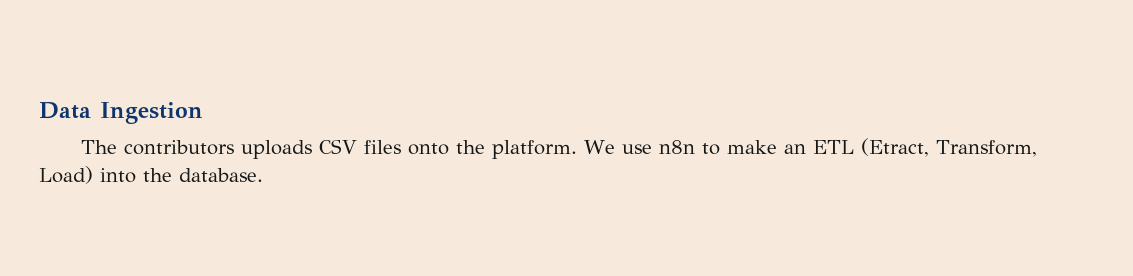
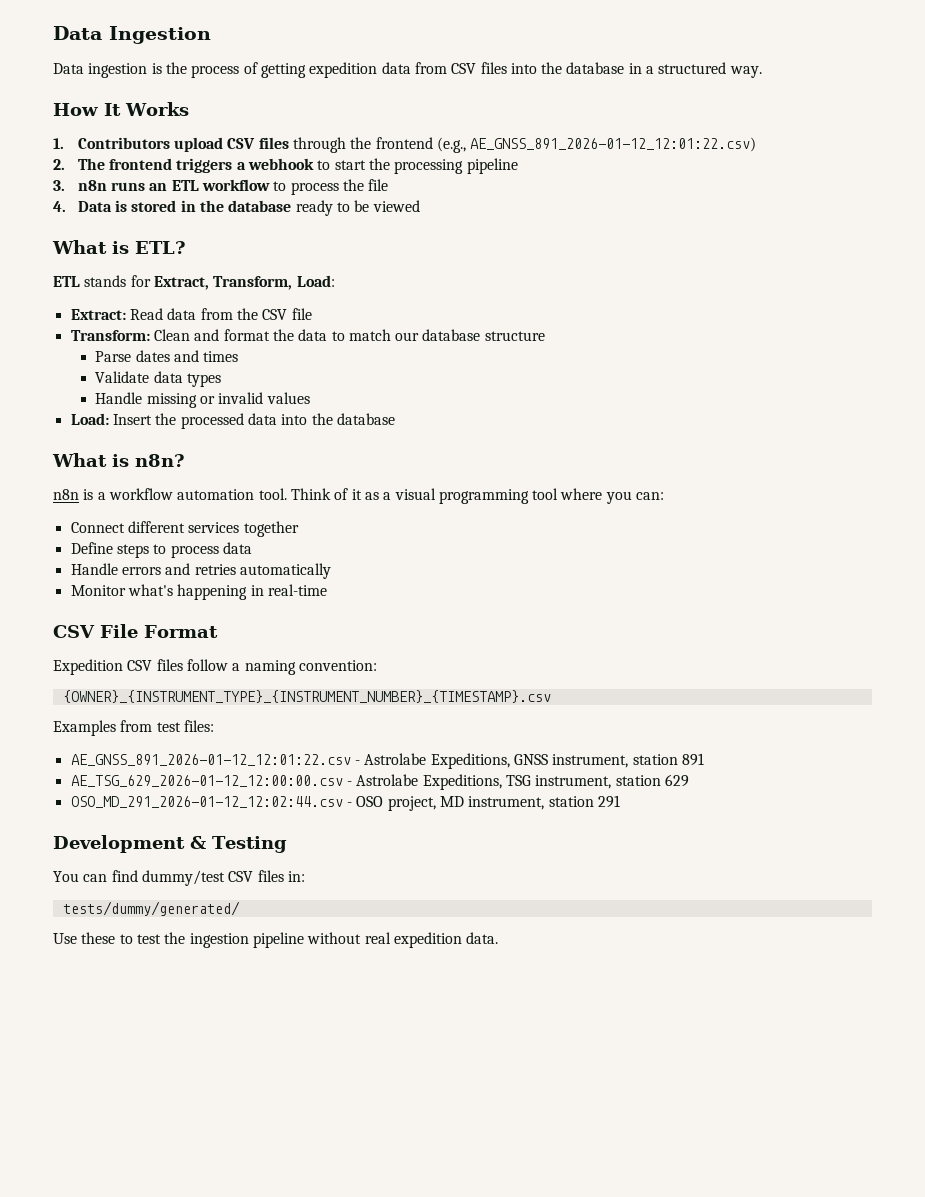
[81,138,1038,159] [39,166,263,184] The contributors uploads CSV files onto the platform. We use n8n to make an ETL (Etract, Transform, Load) into the database. -> [53,62,762,78] [53,102,189,116] [53,137,757,153] [53,158,518,174] [53,179,389,195] [53,200,420,216] [52,240,186,254] [53,275,335,290] [70,308,312,320] [70,329,545,341] [95,350,239,362] [95,371,221,387] [95,392,310,408] [70,413,395,429] [52,453,185,467] [53,488,665,504] [70,521,299,537] [70,542,252,558] [70,563,331,579] [70,584,327,600] [53,624,218,638] [53,659,377,675] [62,690,551,703] [53,720,214,736] [70,753,704,769] [70,774,689,790] [70,795,620,811] [53,835,287,853] [53,870,305,886] [62,901,240,916] [53,932,499,948] Data ingestion is the process of getting expedition data from CSV files into the database in a structured way. // How It Works // 1. Contributors upload CSV files through the frontend (e.g., AE_GNSS_891_2026-01-12_12:01:22.csv) // 2. The frontend triggers a webhook to start the processing pipeline // 3. n8n runs an ETL workflow to process the file // 4. Data is stored in the database ready to be viewed // What is ETL? // ETL stands for Extract, Transform, Load: // Extract: Read data from the CSV file // Transform: Clean and format the data to match our database structure // Parse dates and times // Validate data types // Handle missing or invalid values // Load: Insert the processed data into the database // What is n8n? // n8n is a workflow automation tool. Think of it as a visual programming tool where you can: // Connect different services together // Define steps to process data // Handle errors and retries automatically // Monitor what's happening in real-time // CSV File Format // Expedition CSV files follow a naming convention: // {OWNER}_{INSTRUMENT_TYPE}_{INSTRUMENT_NUMBER}_{TIMESTAMP}.csv // Examples from test files: // AE_GNSS_891_2026-01-12_12:01:22.csv - Astrolabe Expeditions, GNSS instrument, station 891 // AE_TSG_629_2026-01-12_12:00:00.csv - Astrolabe Expeditions, TSG instrument, station 629 // OSO_MD_291_2026-01-12_12:02:44.csv - OSO project, MD instrument, station 291 // Development & Testing // You can find dummy/test CSV files in: // tests/dummy/generated/ // Use these to test the ingestion pipeline without real expedition data.

